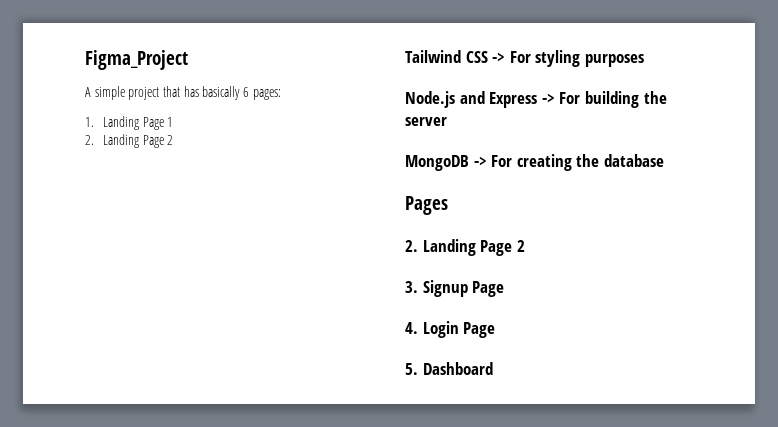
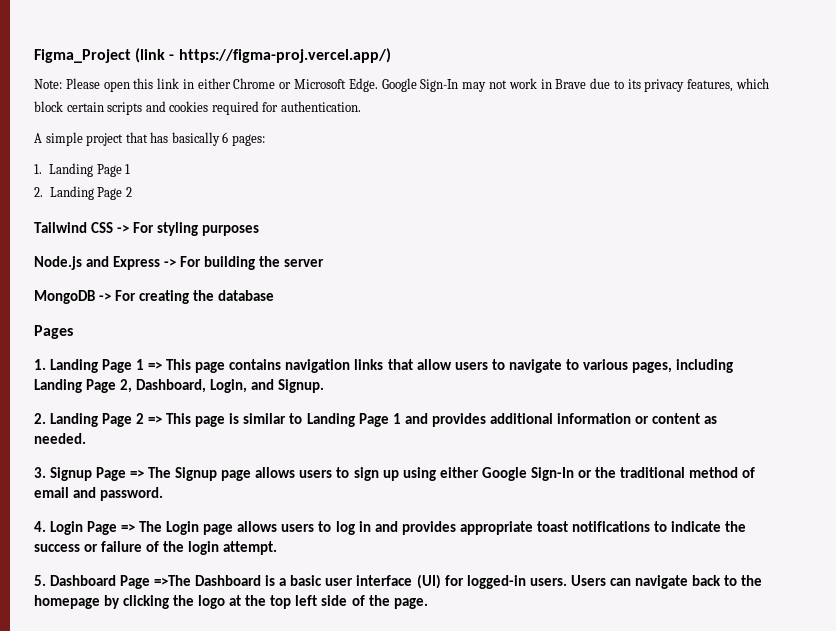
(188, 60) none -> [135,48,391,63] [34,78,769,92] [34,101,361,115] (link - https://figma-proj.vercel.app/) // Note: Please open this link in either Chrome or Microsoft Edge. Google Sign-In may not work in Brave due to its privacy features, which block certain scripts and cookies required for authentication.
[405,239,525,256] [405,280,505,297] [405,321,496,338] [405,362,493,375] 2. Landing Page 2 // 3. Signup Page // 4. Login Page // 5. Dashboard -> [34,359,733,373] [34,379,325,393] [34,413,717,427] [34,433,86,444] [34,467,755,481] [34,487,164,501] [34,521,746,535] [34,541,278,555] [34,574,762,589] [34,595,428,609] 1. Landing Page 1 => This page contains navigation links that allow users to navigate to various pages, including Landing Page 2, Dashboard, Login, and Signup. // 2. Landing Page 2 => This page is similar to Landing Page 1 and provides additional information or content as needed. // 3. Signup Page => The Signup page allows users to sign up using either Google Sign-In or the traditional method of email and password. // 4. Login Page => The Login page allows users to log in and provides appropriate toast notifications to indicate the success or failure of the login attempt. // 5. Dashboard Page =>The Dashboard is a basic user interface (UI) for logged-in users. Users can navigate back to the homepage by clicking the logo at the top left side of the page.

